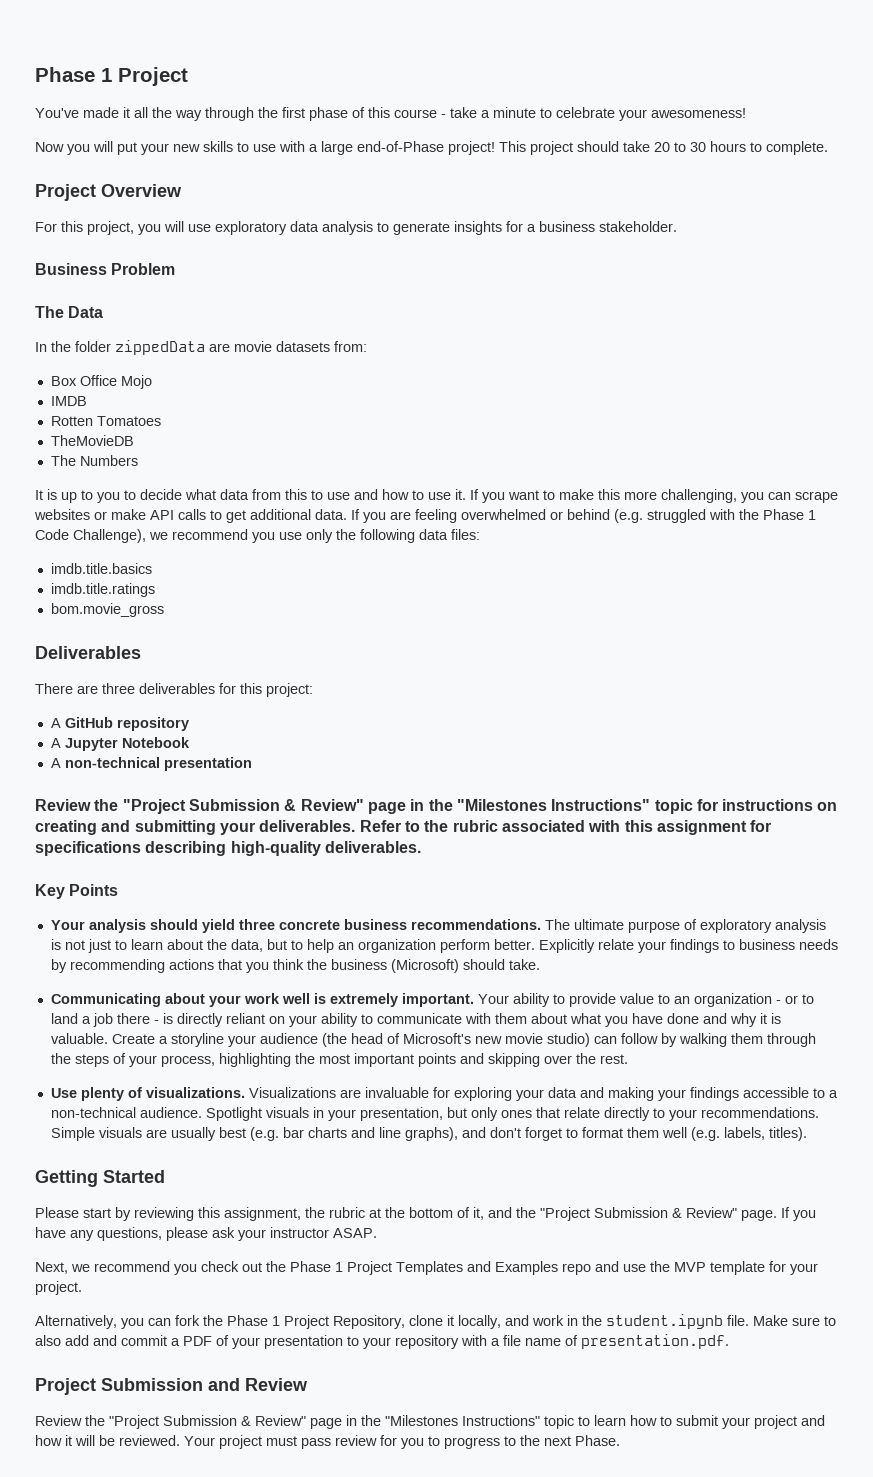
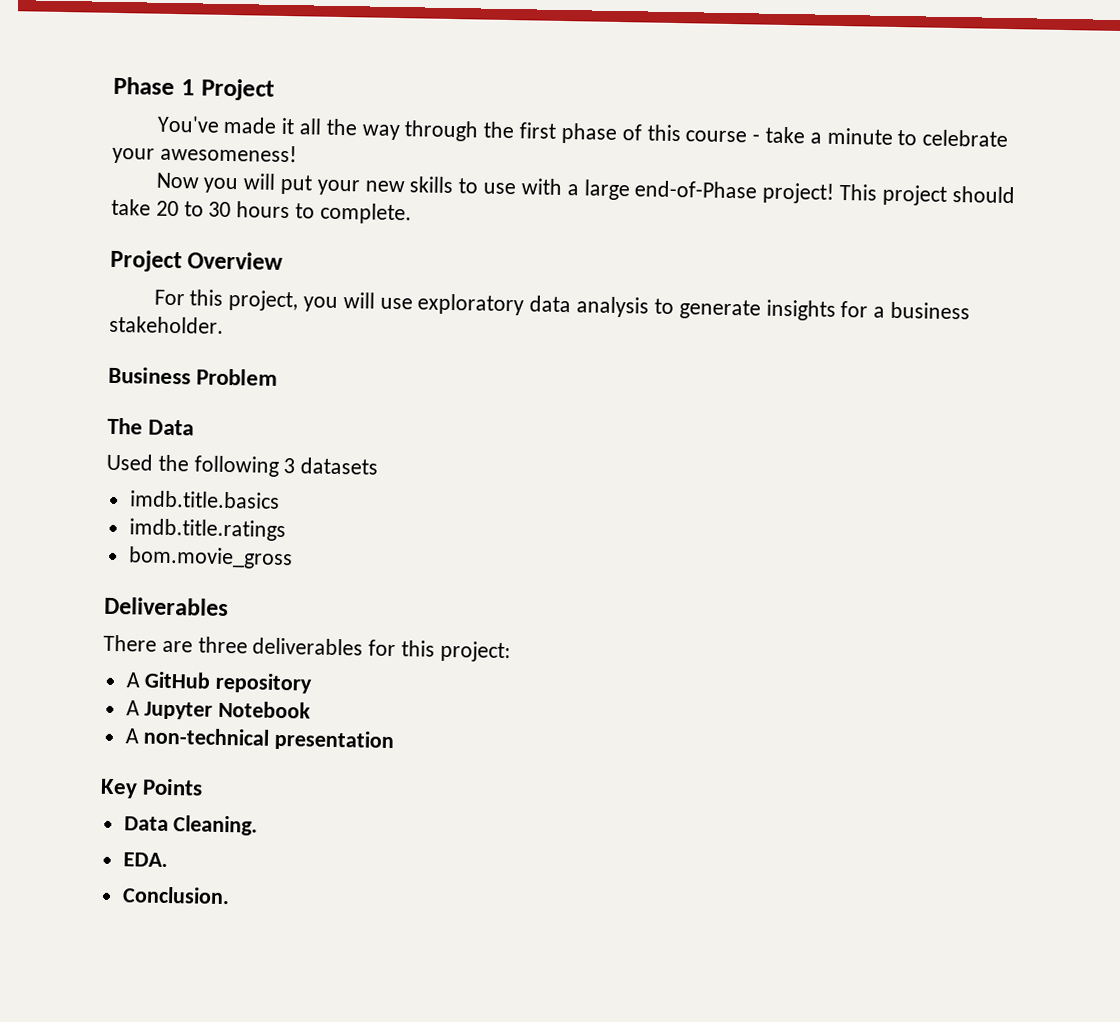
[35,340,367,355] [50,375,152,389] [50,396,87,406] [50,416,161,426] [50,435,134,446] [50,455,138,466] [35,489,838,503] [34,509,816,523] [35,529,480,543] In the folder zippedData are movie datasets from: // Box Office Mojo // IMDB // Rotten Tomatoes // TheMovieDB // The Numbers // It is up to you to decide what data from this to use and how to use it. If you want to make this more challenging, you can scrape websites or make API calls to get additional data. If you are feeling overwhelmed or behind (e.g. struggled with the Phase 1 Code Challenge), we recommend you use only the following data files: -> [106,453,379,477] Used the following 3 datasets
[35,799,838,814] [35,820,772,835] [35,841,421,856] [35,884,119,899] [50,919,826,933] [50,939,838,953] [50,959,540,973] [50,993,814,1007] [50,1013,781,1027] [50,1033,816,1047] [50,1053,628,1067] [50,1087,838,1101] [50,1107,819,1121] [50,1127,807,1141] [35,1170,165,1187] [35,1207,816,1221] [35,1227,377,1241] [35,1261,818,1275] [35,1281,82,1295] [35,1314,836,1329] [35,1334,729,1349] [35,1378,308,1395] [35,1415,825,1429] [35,1435,620,1449] Review the "Project Submission & Review" page in the "Milestones Instructions" topic for instructions on creating and submitting your deliverables. Refer to the rubric associated with this assignment for specifications describing high-quality deliverables. // Key Points // Your analysis should yield three concrete business recommendations. The ultimate purpose of exploratory analysis is not just to learn about the data, but to help an organization perform better. Explicitly relate your findings to business needs by recommending actions that you think the business (Microsoft) should take. // Communicating about your work well is extremely important. Your ability to provide value to an organization - or to land a job there - is directly reliant on your ability to communicate with them about what you have done and why it is valuable. Create a storyline your audience (the head of Microsoft's new movie studio) can follow by walking them through the steps of your process, highlighting the most important points and skipping over the rest. // Use plenty of visualizations. Visualizations are invaluable for exploring your data and making your findings accessible to a non-technical audience. Spotlight visuals in your presentation, but only ones that relate directly to your recommendations. Simple visuals are usually best (e.g. bar charts and line graphs), and don't forget to format them well (e.g. labels, titles). // Getting Started // Please start by reviewing this assignment, the rubric at the bottom of it, and the "Project Submission & Review" page. If you have any questions, please ask your instructor ASAP. // Next, we recommend you check out the Phase 1 Project Templates and Examples repo and use the MVP template for your project. // Alternatively, you can fork the Phase 1 Project Repository, clone it locally, and work in the student.ipynb file. Make sure to also add and commit a PDF of your presentation to your repository with a file name of presentation.pdf. // Project Submission and Review // Review the "Project Submission & Review" page in the "Milestones Instructions" topic to learn how to submit your project and how it will be reviewed. Your project must pass review for you to progress to the next Phase. -> [100,778,204,799] [123,815,259,836] [122,852,168,868] [121,886,230,905] Key Points // Data Cleaning. // EDA. // Conclusion.

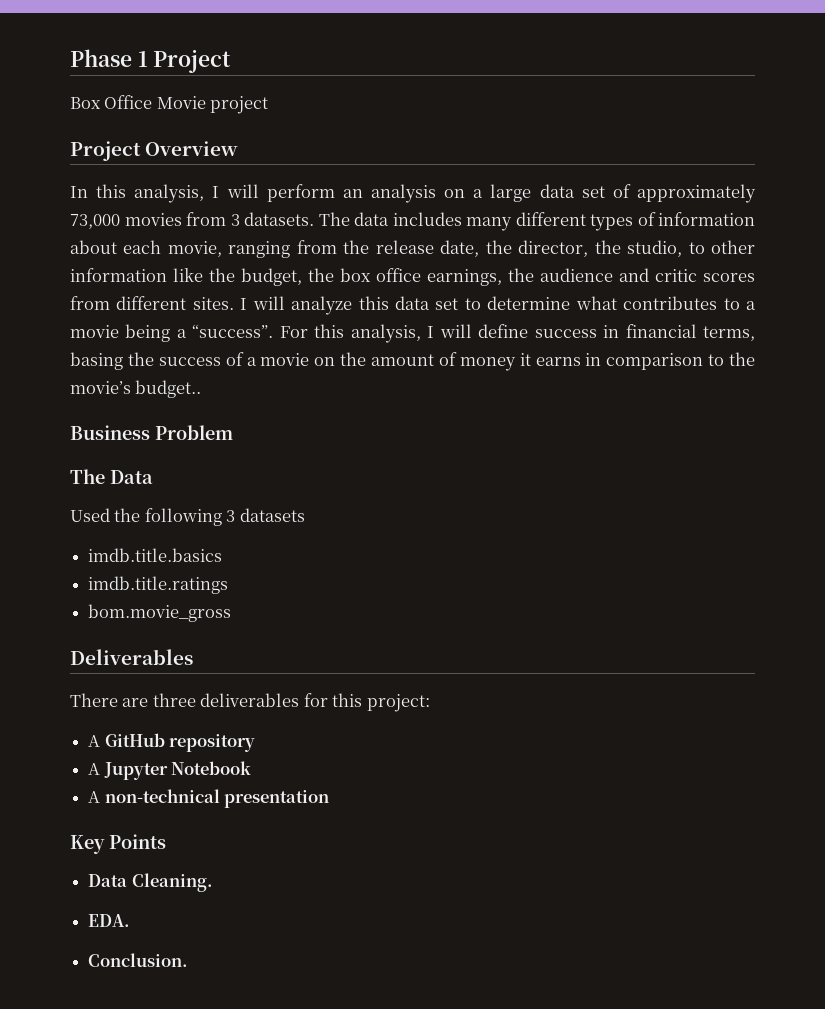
[156,115,1009,148] [112,143,297,164] [155,172,1015,206] [111,198,412,225] [110,249,284,273] [153,289,970,321] [109,315,224,334] You've made it all the way through the first phase of this course - take a minute to celebrate your awesomeness! // Now you will put your new skills to use with a large end-of-Phase project! This project should take 20 to 30 hours to complete. // Project Overview // For this project, you will use exploratory data analysis to generate insights for a business stakeholder. -> [70,95,269,114] [70,141,239,161] [70,184,756,203] [70,212,755,231] [70,240,755,258] [70,268,755,286] [70,296,757,315] [70,324,755,343] [70,352,755,371] [70,380,202,398] Box Office Movie project // Project Overview // In this analysis, I will perform an analysis on a large data set of approximately 73,000 movies from 3 datasets. The data includes many different types of information about each movie, ranging from the release date, the director, the studio, to other information like the budget, the box office earnings, the audience and critic scores from different sites. I will analyze this data set to determine what contributes to a movie being a “success”. For this analysis, I will define success in financial terms, basing the success of a movie on the amount of money it earns in comparison to the movie’s budget..

